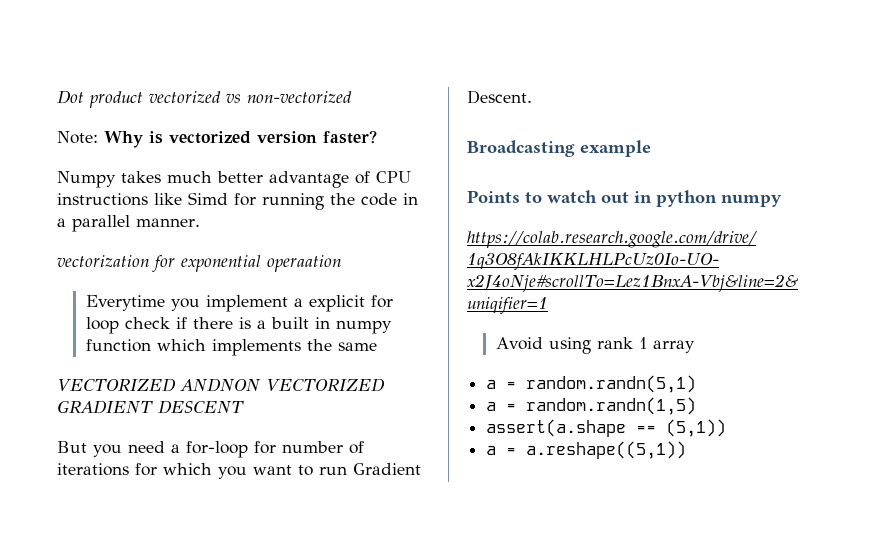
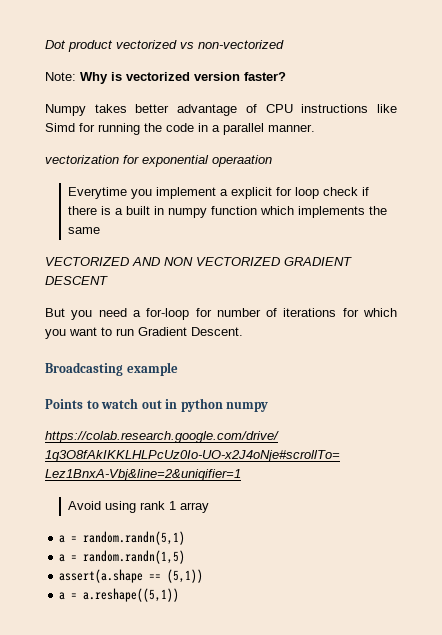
[167,171,212,183] much -> (127, 108) none
[180,378,261,392] ANDNON -> [132,257,193,266] AND NON

